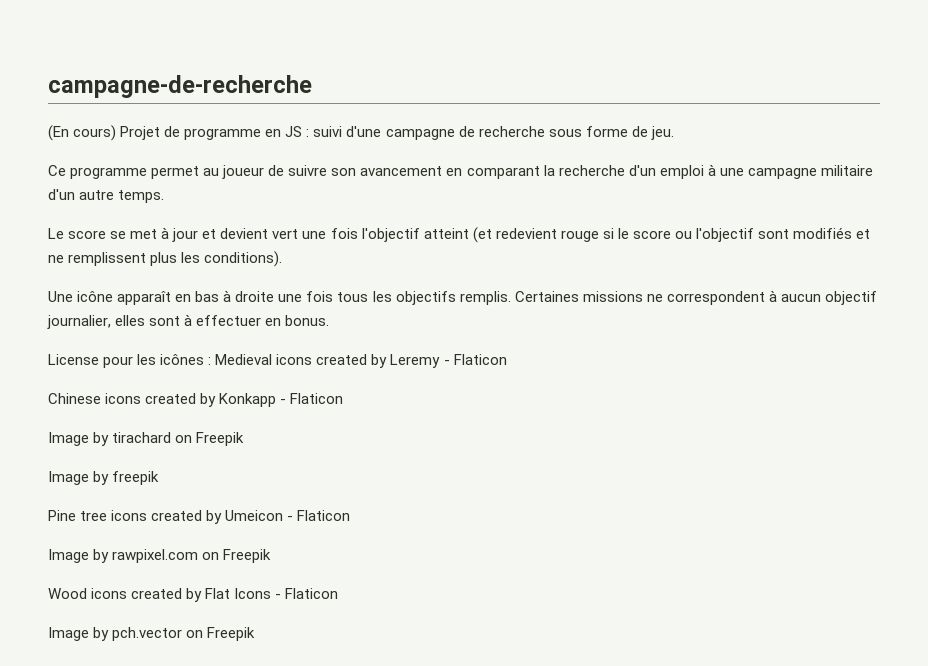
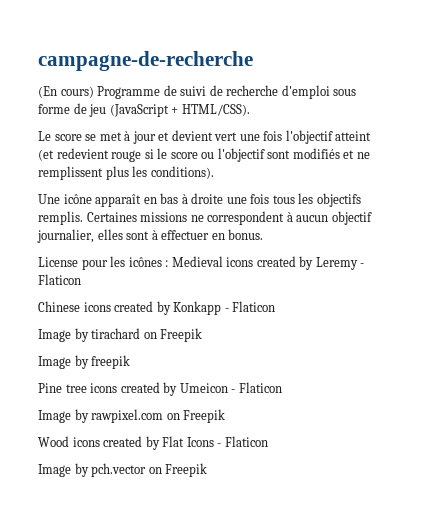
[120,126,455,140] Projet de programme en JS : suivi d'une campagne -> [97,85,207,99] Programme de suivi
(545, 131) none -> [281,85,330,99] d'emploi
[650,126,674,140] [48,164,873,179] [48,189,165,203] jeu. // Ce programme permet au joueur de suivre son avancement en comparant la recherche d'un emploi à une campagne militaire d'un autre temps. -> [89,104,250,117] jeu (JavaScript + HTML/CSS).

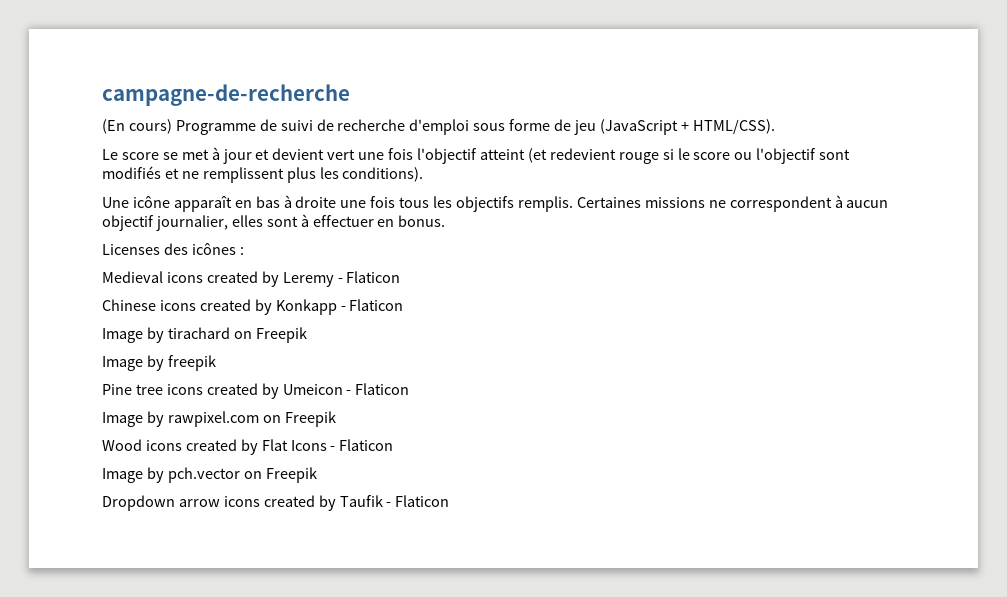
[38,256,126,270] License pour les -> [102,243,188,255] Licenses des
(169, 263) none -> (244, 251) //
(208, 470) none -> [102,495,450,511] // Dropdown arrow icons created by Taufik - Flaticon

